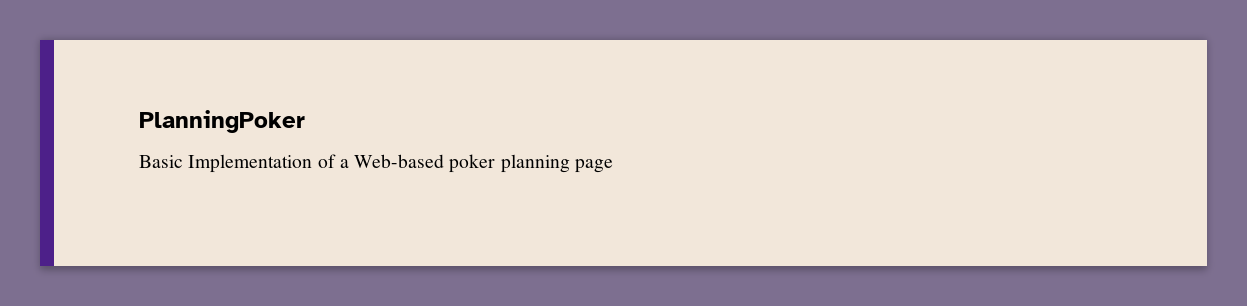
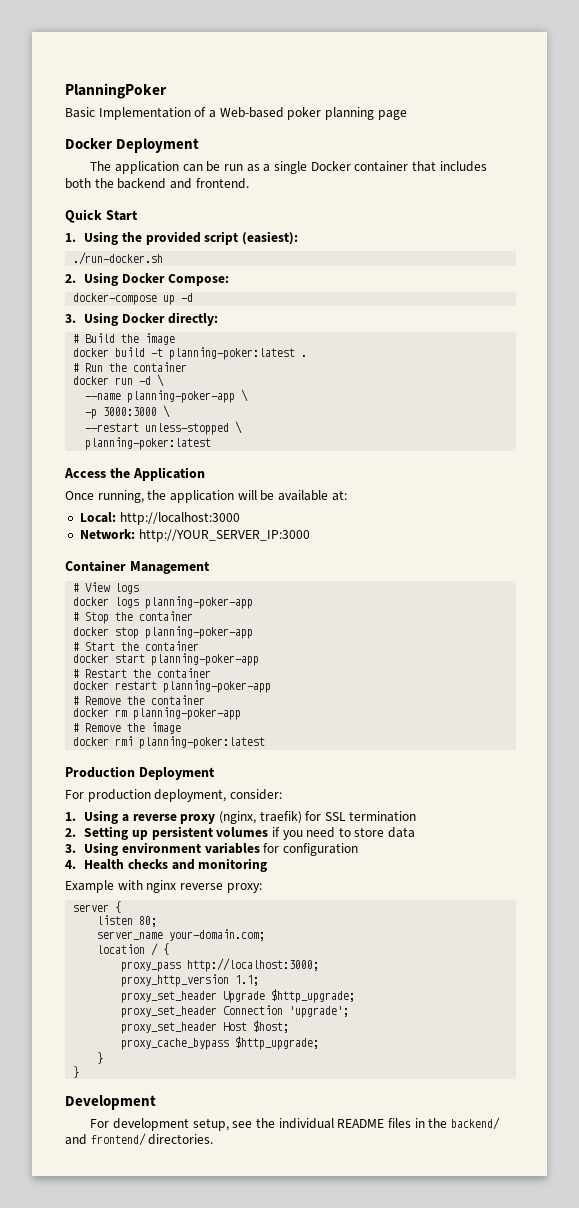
(613, 166) none -> [65,138,200,153] [90,161,487,174] [65,178,249,189] [65,209,138,223] [65,231,298,245] [73,252,164,265] [65,272,229,286] [73,293,194,305] [65,312,218,326] [73,333,176,345] [73,347,308,360] [73,362,188,372] [73,374,165,387] [85,389,249,403] [85,405,171,419] [85,421,243,435] [85,437,212,450] [64,467,205,481] [65,490,347,503] [79,512,240,525] [79,529,310,542] [65,560,210,574] [73,582,140,594] [73,596,254,609] [73,611,194,624] [73,626,254,639] [73,641,200,651] [73,653,260,666] [73,668,212,678] [73,680,272,693] [73,695,206,705] [73,707,242,720] [73,722,182,734] [73,736,266,749] [65,766,215,780] [65,789,282,802] [65,810,417,824] [65,826,416,840] [65,842,358,856] [65,858,268,872] [65,880,262,893] [73,901,122,913] [97,915,158,927] [97,929,266,941] [97,943,170,956] [121,958,320,972] [121,974,260,987] [121,989,356,1003] [121,1005,350,1018] [121,1020,290,1034] [121,1036,320,1050] [97,1052,104,1064] [73,1066,80,1078] [65,1095,156,1110] [90,1117,500,1131] [65,1133,214,1146] // Docker Deployment // The application can be run as a single Docker container that includes both the backend and frontend. // Quick Start // 1. Using the provided script (easiest): // ./run-docker.sh // 2. Using Docker Compose: // docker-compose up -d // 3. Using Docker directly: // # Build the image // docker build -t planning-poker:latest . // # Run the container // docker run -d \ // --name planning-poker-app \ // -p 3000:3000 \ // --restart unless-stopped \ // planning-poker:latest // Access the Application // Once running, the application will be available at: // Local: http://localhost:3000 // Network: http://YOUR_SERVER_IP:3000 // Container Management // # View logs // docker logs planning-poker-app // # Stop the container // docker stop planning-poker-app // # Start the container // docker start planning-poker-app // # Restart the container // docker restart planning-poker-app // # Remove the container // docker rm planning-poker-app // # Remove the image // docker rmi planning-poker:latest // Production Deployment // For production deployment, consider: // 1. Using a reverse proxy (nginx, traefik) for SSL termination // 2. Setting up persistent volumes if you need to store data // 3. Using environment variables for configuration // 4. Health checks and monitoring // Example with nginx reverse proxy: // server { // listen 80; // server_name your-domain.com; // location / { // proxy_pass http://localhost:3000; // proxy_http_version 1.1; // proxy_set_header Upgrade $http_upgrade; // proxy_set_header Connection 'upgrade'; // proxy_set_header Host $host; // proxy_cache_bypass $http_upgrade; // } // } // Development // For development setup, see the individual README files in the backend/ and frontend/ directories.

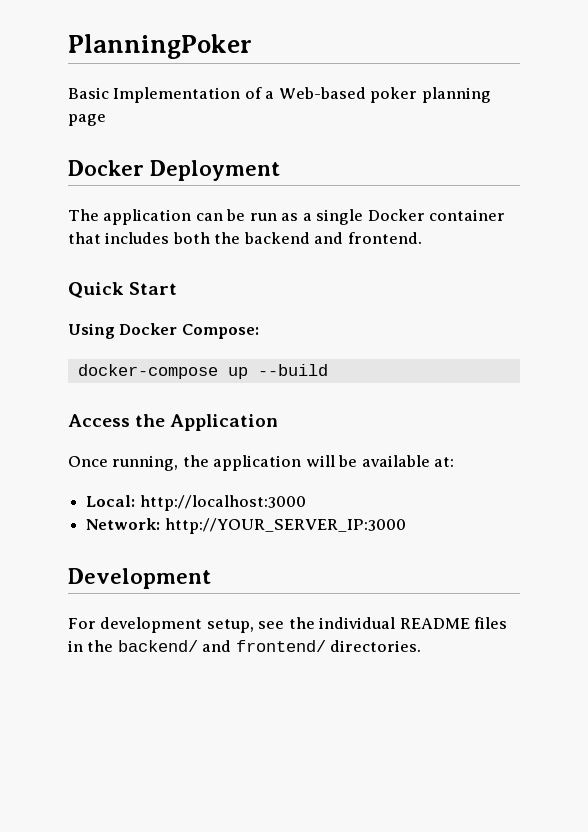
[65,231,298,245] [73,252,164,265] [65,274,76,283] 1. Using the provided script (easiest): // ./run-docker.sh // 2. -> (178, 288) none
[181,293,194,302] [65,312,218,326] [73,333,176,345] [73,347,308,360] [73,362,188,372] [73,374,165,387] [85,389,249,403] [85,405,171,419] [85,421,243,435] [85,437,212,450] -d // 3. Using Docker directly: // # Build the image // docker build -t planning-poker:latest . // # Run the container // docker run -d \ // --name planning-poker-app \ // -p 3000:3000 \ // --restart unless-stopped \ // planning-poker:latest -> [257,364,328,376] --build
[65,560,210,574] [73,582,140,594] [73,596,254,609] [73,611,194,624] [73,626,254,639] [73,641,200,651] [73,653,260,666] [73,668,212,678] [73,680,272,693] [73,695,206,705] [73,707,242,720] [73,722,182,734] [73,736,266,749] [65,766,215,780] [65,789,282,802] [65,810,417,824] [65,826,416,840] [65,842,358,856] [65,858,268,872] [65,880,262,893] [73,901,122,913] [97,915,158,927] [97,929,266,941] [97,943,170,956] [121,958,320,972] [121,974,260,987] [121,989,356,1003] [121,1005,350,1018] [121,1020,290,1034] [121,1036,320,1050] [97,1052,104,1064] [73,1066,80,1078] // Container Management // # View logs // docker logs planning-poker-app // # Stop the container // docker stop planning-poker-app // # Start the container // docker start planning-poker-app // # Restart the container // docker restart planning-poker-app // # Remove the container // docker rm planning-poker-app // # Remove the image // docker rmi planning-poker:latest // Production Deployment // For production deployment, consider: // 1. Using a reverse proxy (nginx, traefik) for SSL termination // 2. Setting up persistent volumes if you need to store data // 3. Using environment variables for configuration // 4. Health checks and monitoring // Example with nginx reverse proxy: // server { // listen 80; // server_name your-domain.com; // location / { // proxy_pass http://localhost:3000; // proxy_http_version 1.1; // proxy_set_header Upgrade $http_upgrade; // proxy_set_header Connection 'upgrade'; // proxy_set_header Host $host; // proxy_cache_bypass $http_upgrade; // } // } -> (406, 526) none

